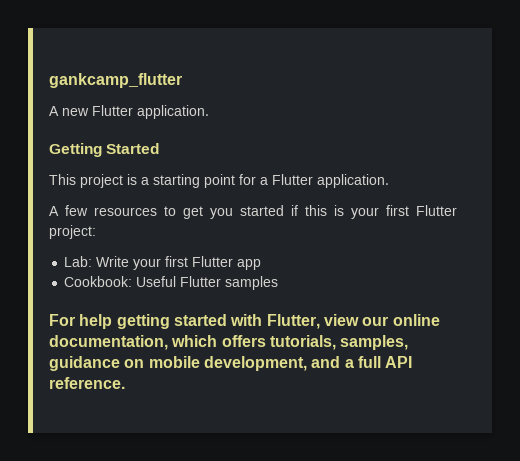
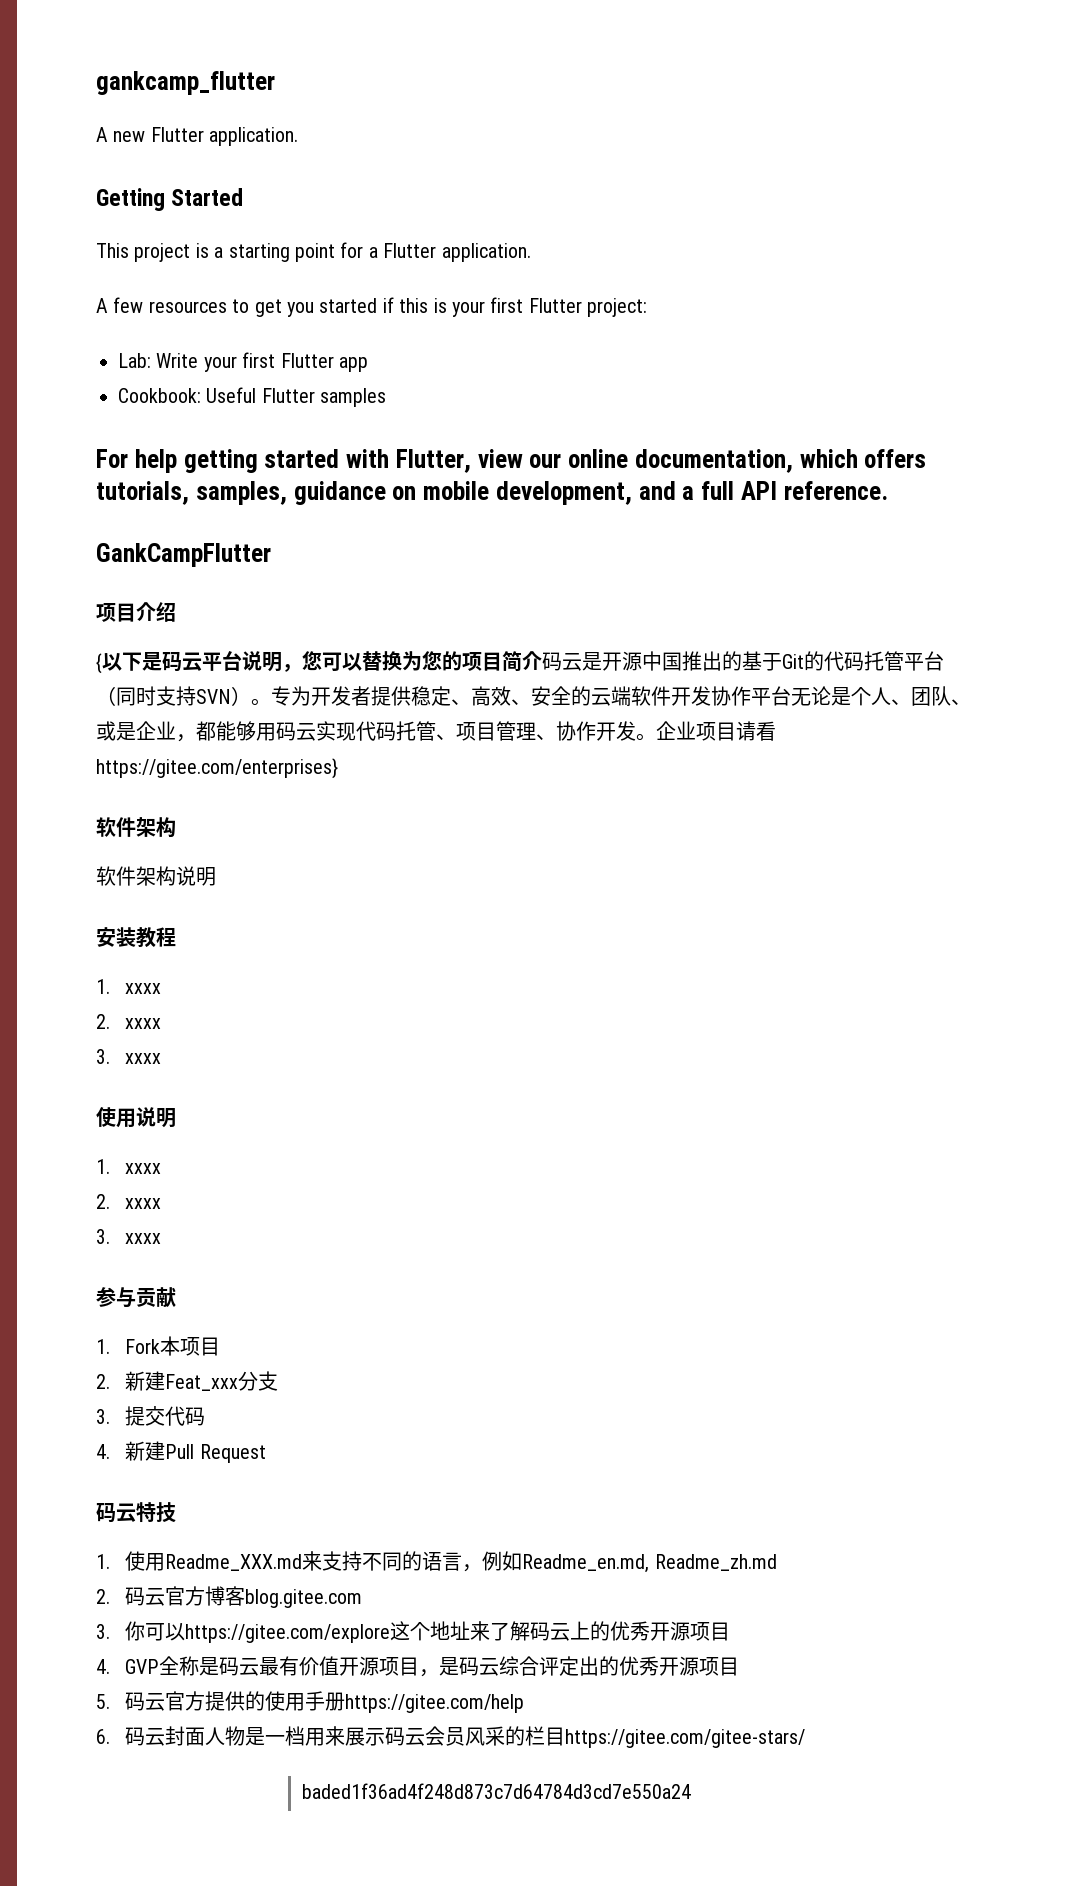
(125, 383) none -> [96,543,271,567] [96,602,176,622] [96,651,944,674] [96,686,971,706] [96,721,776,742] [96,758,338,779] [96,817,176,838] [96,866,216,886] [96,927,176,948] [96,979,162,994] [96,1014,162,1029] [96,1049,162,1064] [96,1107,176,1128] [96,1159,162,1174] [96,1194,162,1209] [96,1229,162,1244] [96,1287,176,1308] [96,1336,221,1356] [96,1371,279,1391] [96,1406,206,1426] [96,1441,266,1463] [96,1502,176,1523] [96,1551,777,1573] [96,1586,363,1608] [96,1621,731,1643] [96,1656,740,1677] [96,1691,525,1713] [96,1726,806,1748] [302,1783,692,1799] // GankCampFlutter // 项目介绍 // {以下是码云平台说明，您可以替换为您的项目简介码云是开源中国推出的基于Git的代码托管平台（同时支持SVN）。专为开发者提供稳定、高效、安全的云端软件开发协作平台无论是个人、团队、或是企业，都能够用码云实现代码托管、项目管理、协作开发。企业项目请看https://gitee.com/enterprises} // 软件架构 // 软件架构说明 // 安装教程 // 1. xxxx // 2. xxxx // 3. xxxx // 使用说明 // 1. xxxx // 2. xxxx // 3. xxxx // 参与贡献 // 1. Fork本项目 // 2.新建Feat_xxx分支 // 3.提交代码 // 4.新建Pull Request // 码云特技 // 1.使用Readme_XXX.md来支持不同的语言，例如Readme_en.md, Readme_zh.md // 2.码云官方博客blog.gitee.com // 3.你可以https://gitee.com/explore这个地址来了解码云上的优秀开源项目 // 4. GVP全称是码云最有价值开源项目，是码云综合评定出的优秀开源项目 // 5.码云官方提供的使用手册https://gitee.com/help // 6.码云封面人物是一档用来展示码云会员风采的栏目https://gitee.com/gitee-stars/ // baded1f36ad4f248d873c7d64784d3cd7e550a24

